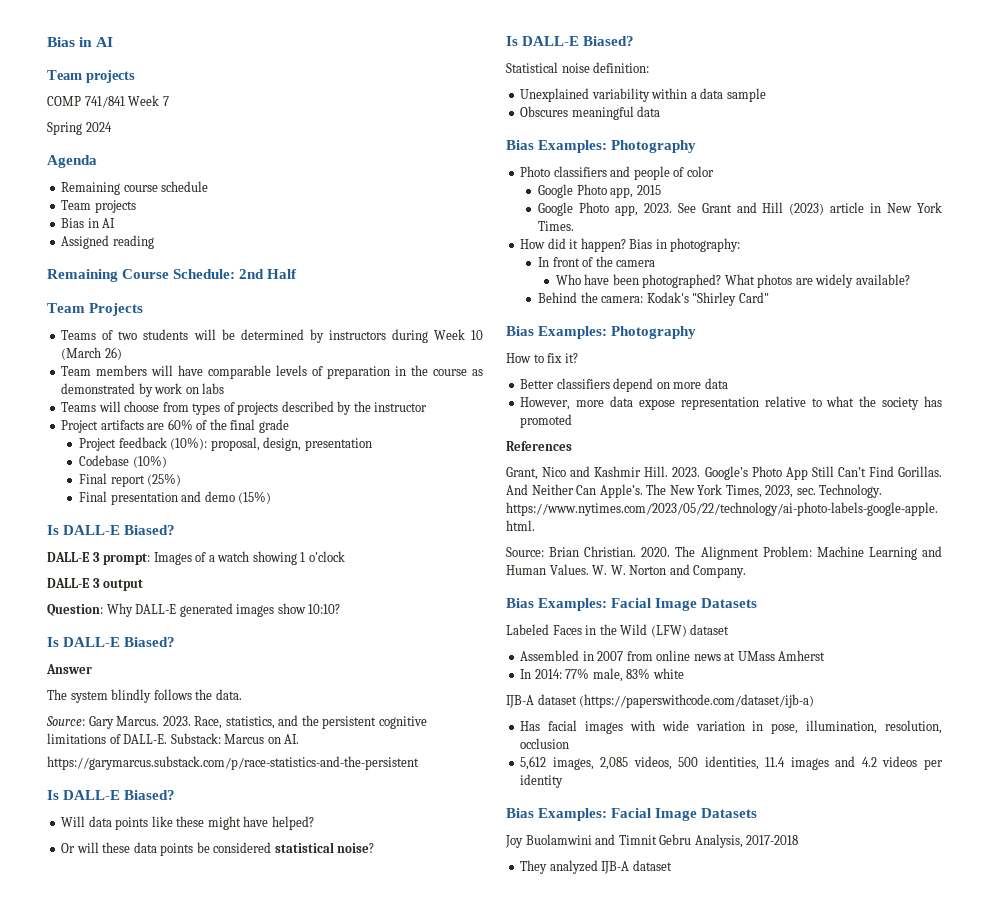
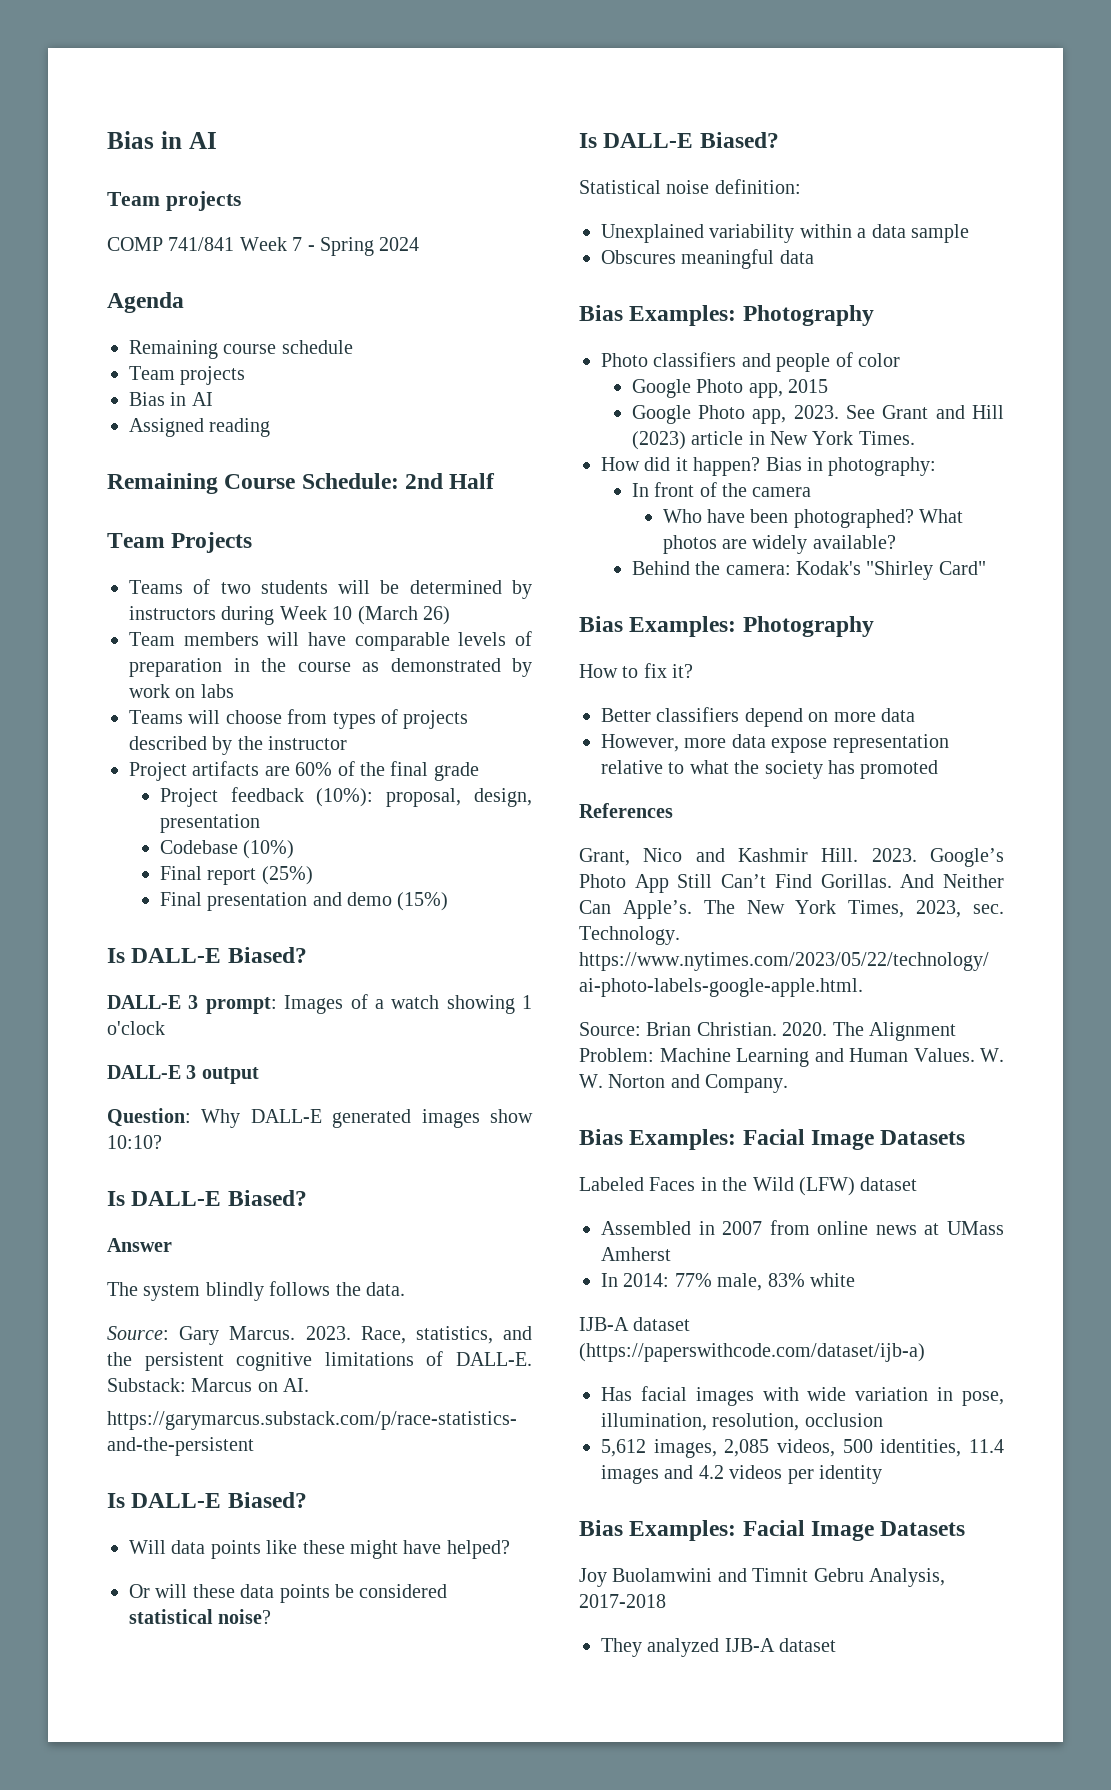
(169, 101) // -> [307,245,315,251] -

